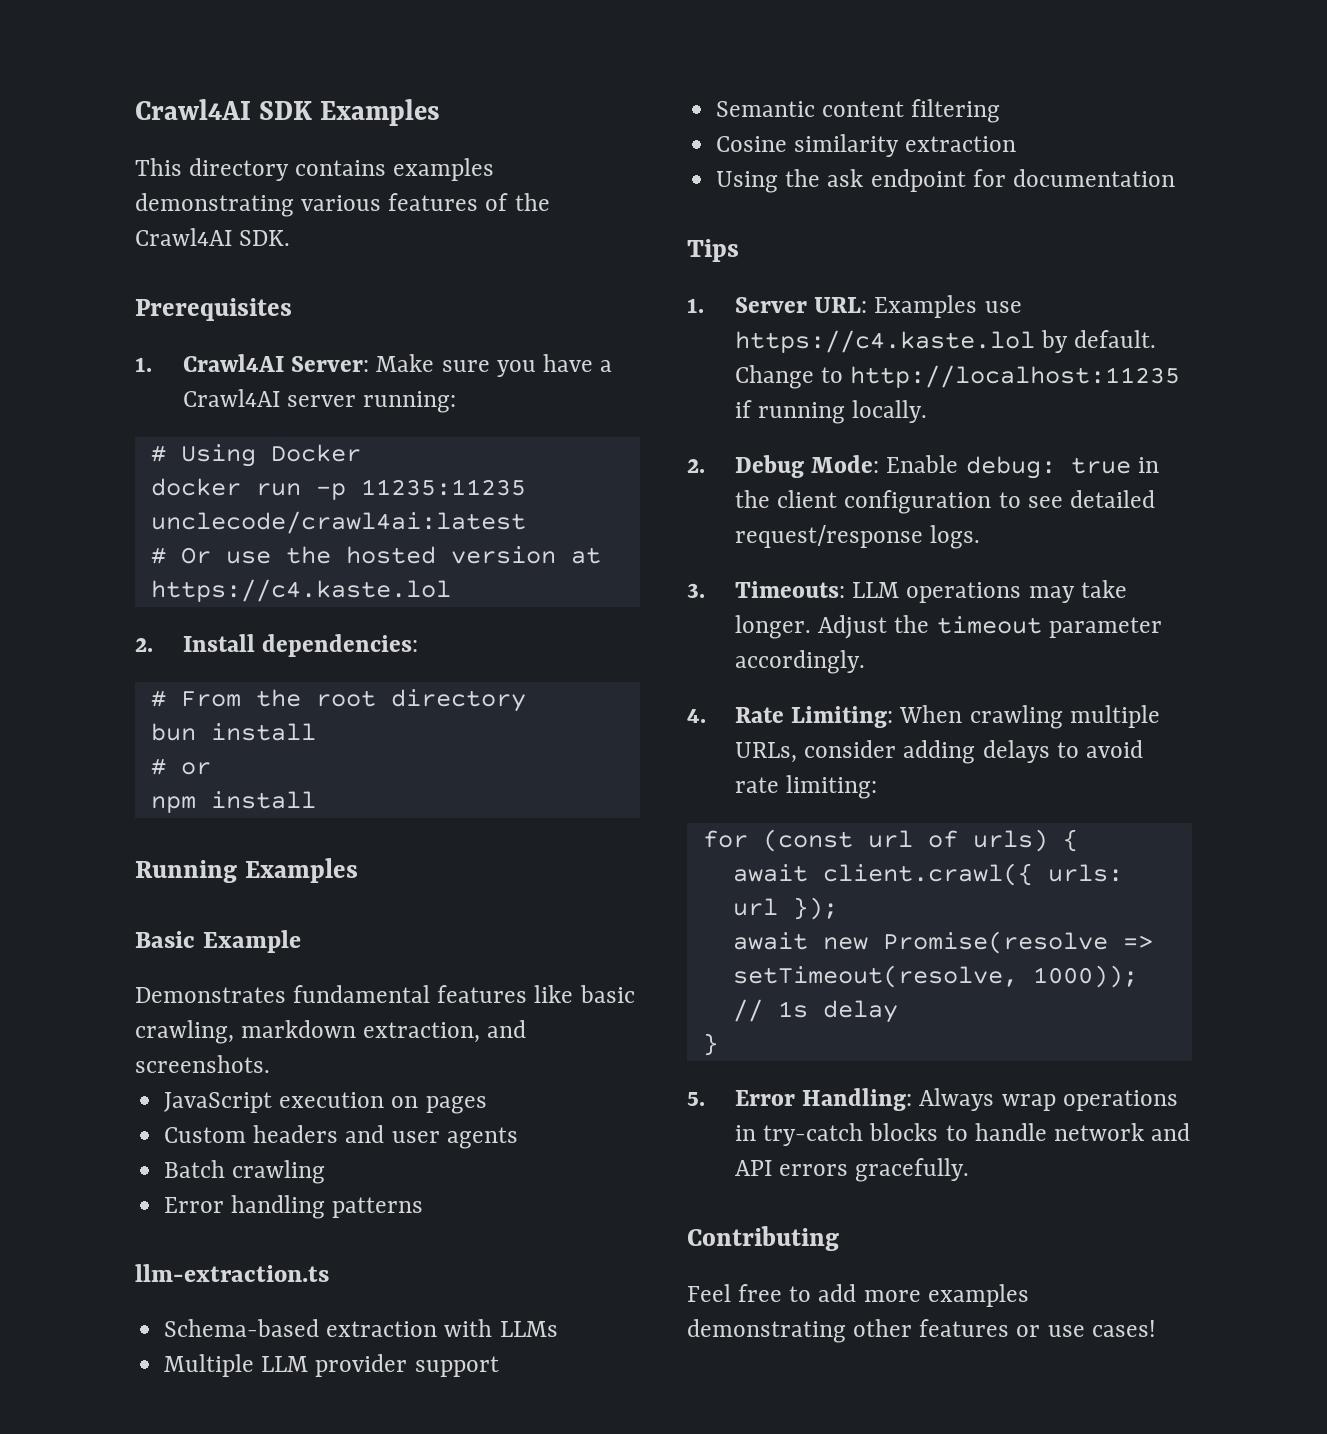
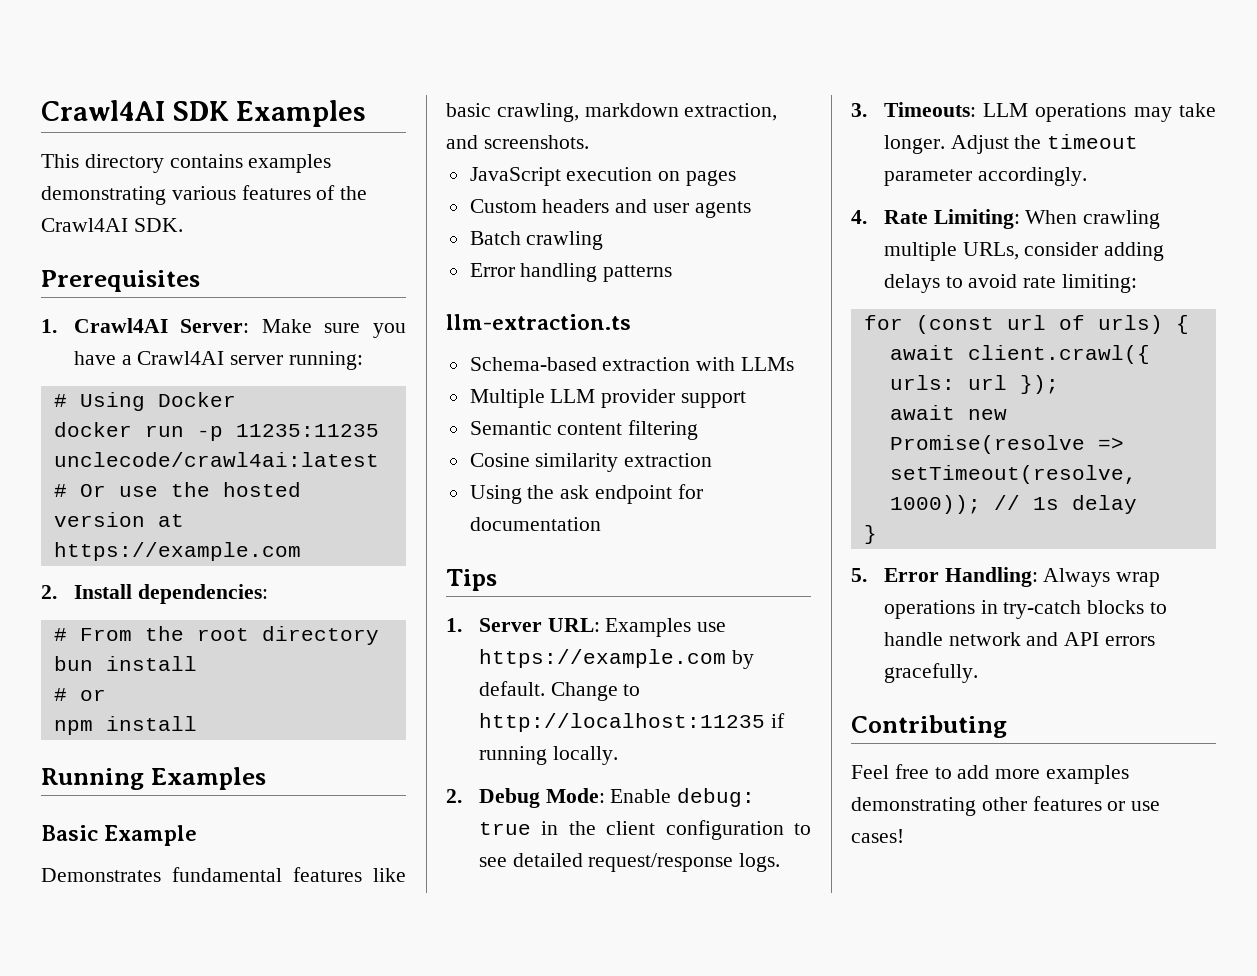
[150,579,451,602] https://c4.kaste.lol -> [53,542,301,561] https://example.com
[735,330,1036,353] https://c4.kaste.lol -> [478,649,726,668] https://example.com

